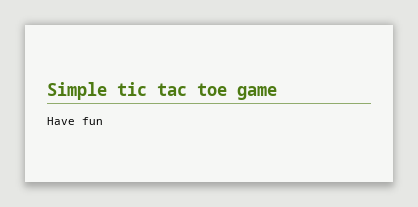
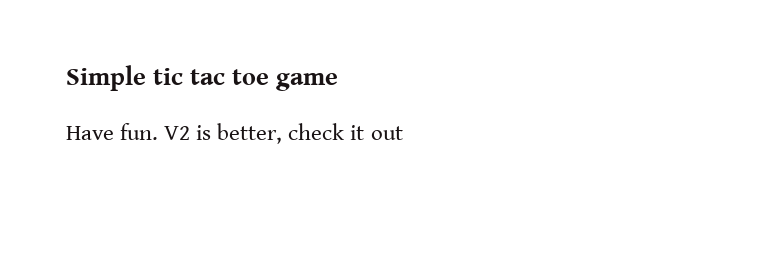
[82,117,103,125] fun -> [120,123,403,144] fun. V2 is better, check it out

